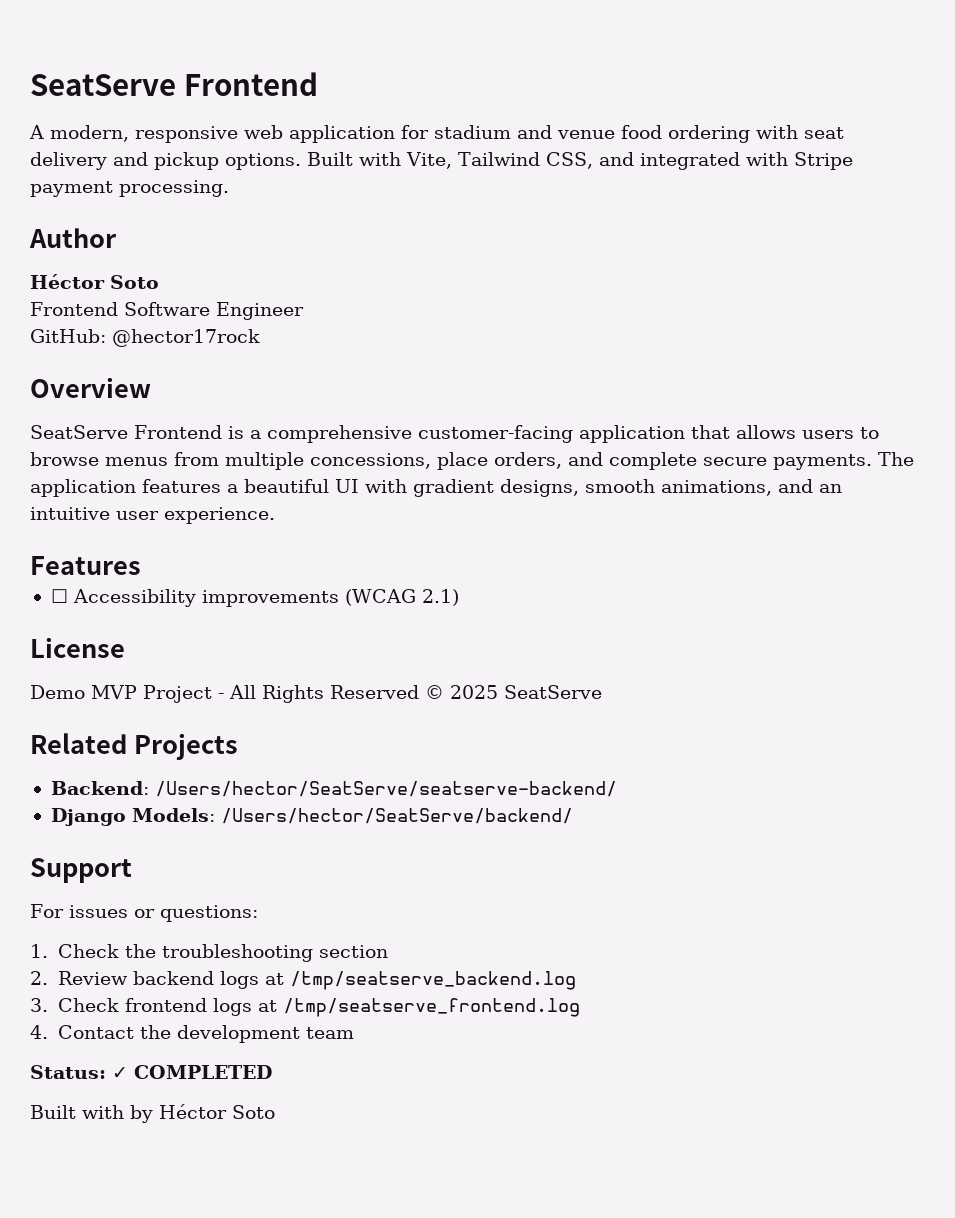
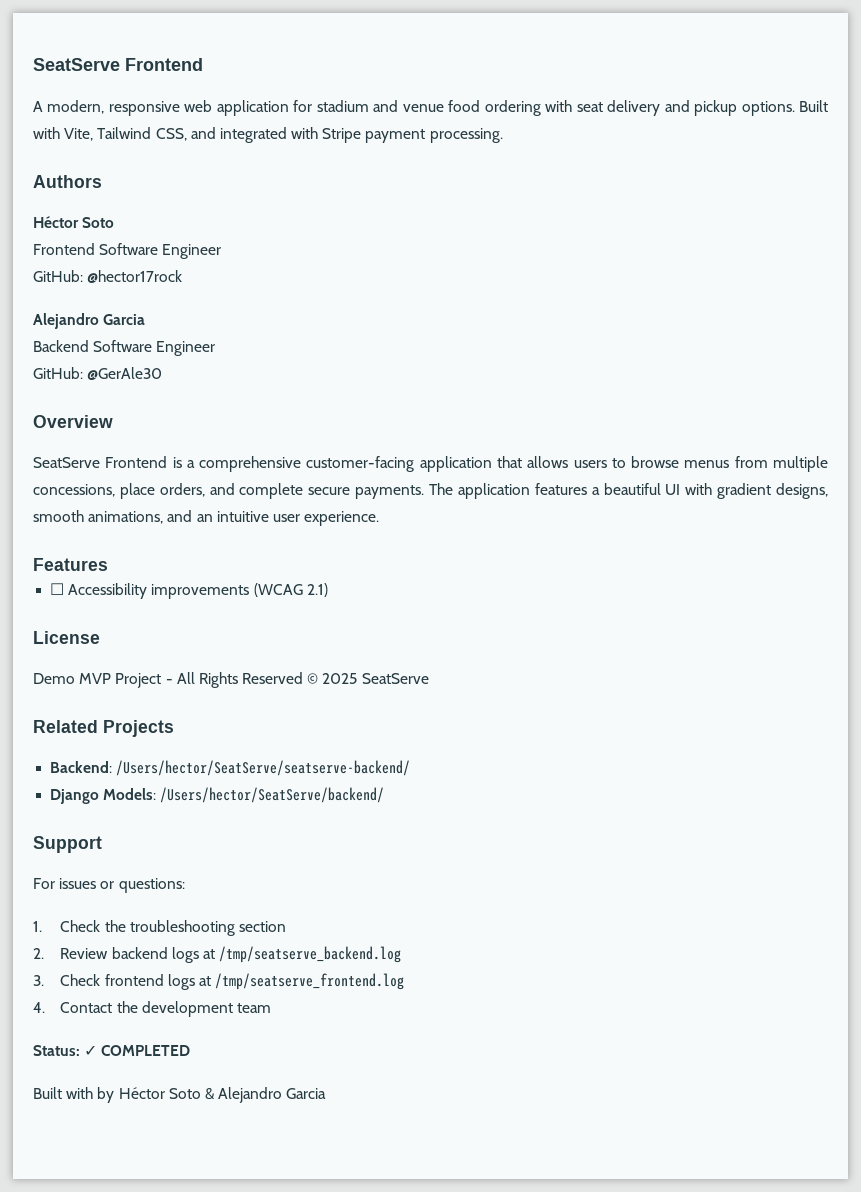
[29,228,117,248] Author -> [33,175,102,188] Authors
(260, 338) none -> [33,313,146,329] [33,340,216,356] [33,367,163,380] // Alejandro Garcia // Backend Software Engineer // GitHub: @GerAle30
(275, 1112) none -> [204,1087,327,1103] & Alejandro Garcia

